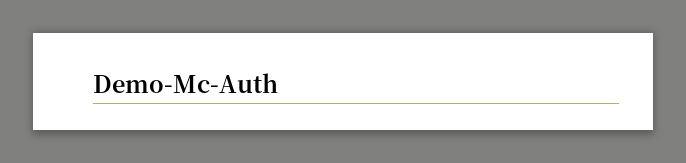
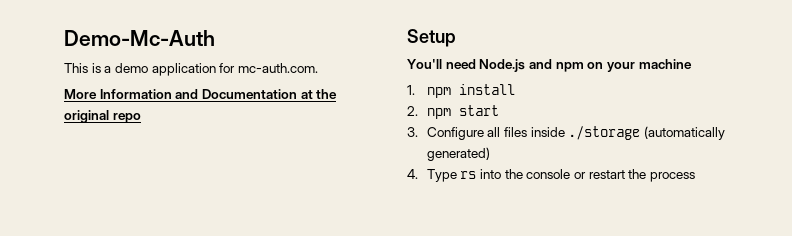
(278, 83) none -> [64,63,318,76] [64,89,338,99] [64,110,141,123] [407,29,456,47] [407,59,692,72] [407,84,515,98] [407,105,499,119] [407,126,725,140] [426,147,490,161] [407,169,695,182] // This is a demo application for mc-auth.com. // More Information and Documentation at the original repo // Setup // You'll need Node.js and npm on your machine // 1. npm install // 2. npm start // 3. Configure all files inside ./storage (automatically generated) // 4. Type rs into the console or restart the process

